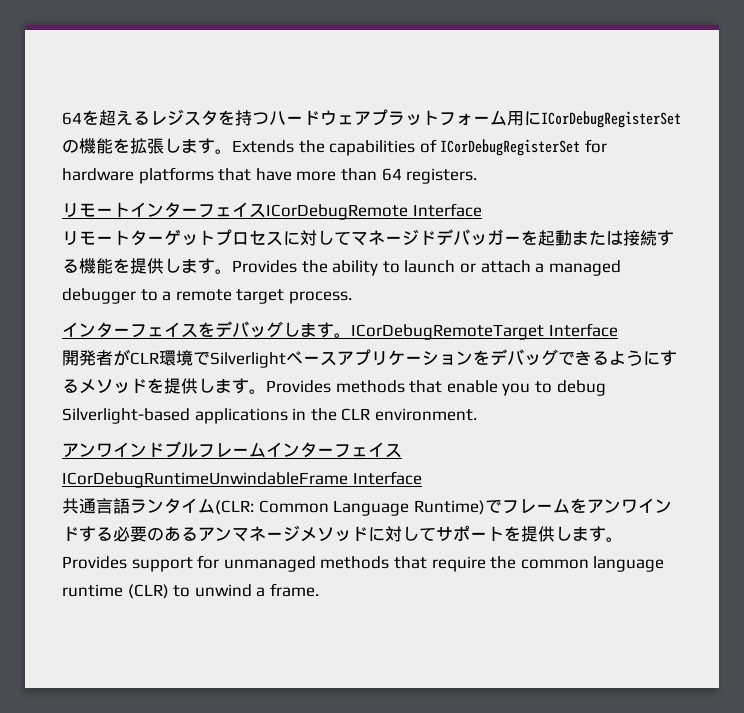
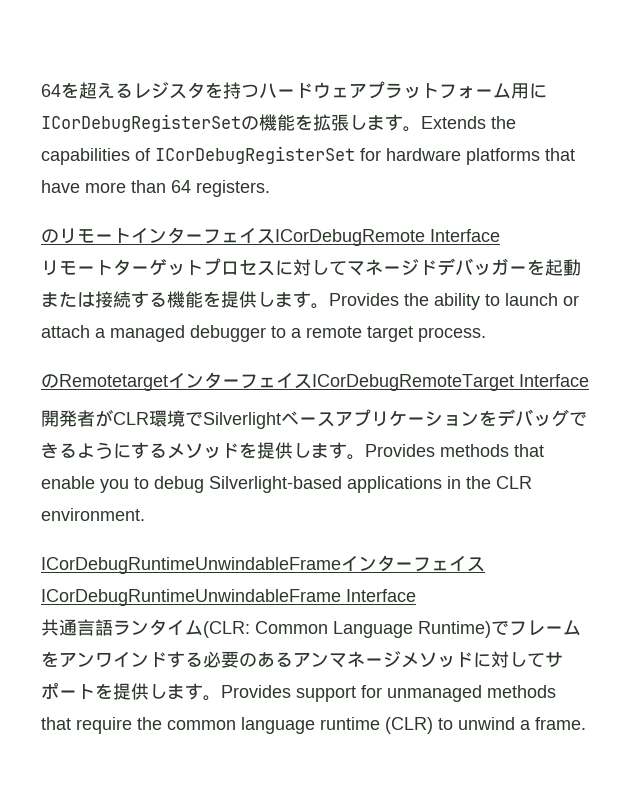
(478, 176) none -> [41,229,59,243] の
[62,321,351,338] インターフェイスをデバッグします。 -> [41,372,312,391] のRemotetargetインターフェイス
[62,441,266,458] アンワインドブルフレーム -> [41,557,341,574] ICorDebugRuntimeUnwindableFrame

